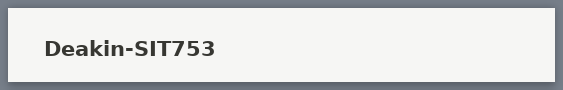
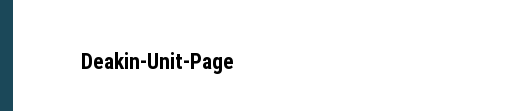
[44,40,216,56] Deakin-SIT753 -> [81,52,234,74] Deakin-Unit-Page

